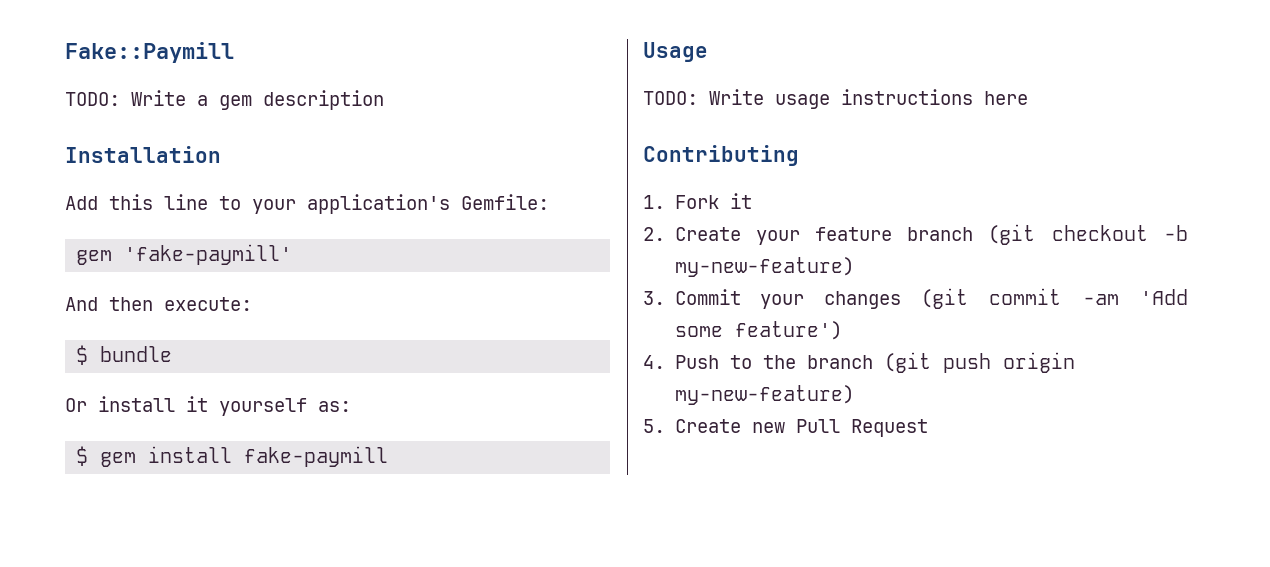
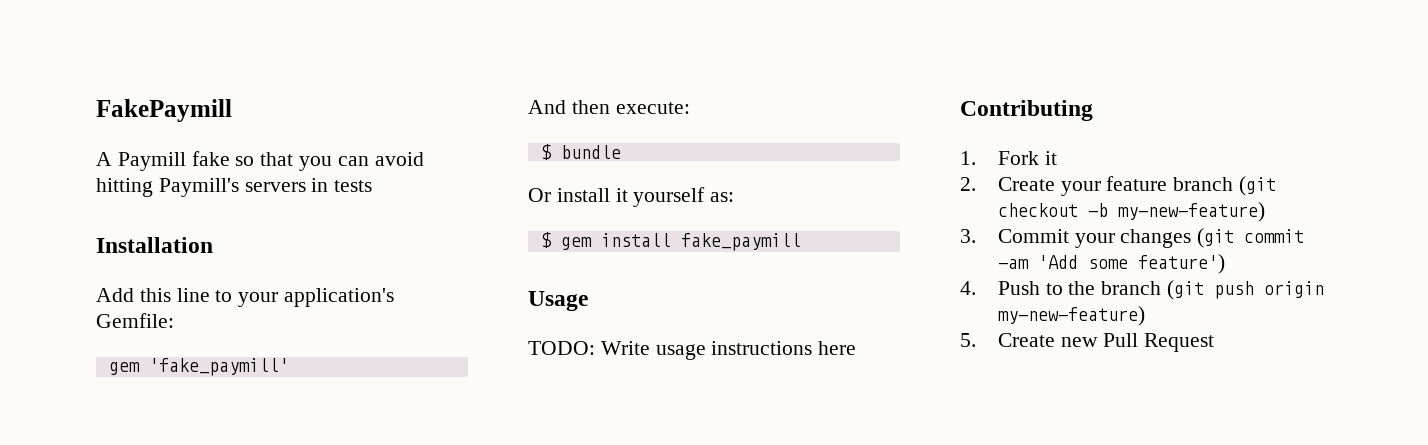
[65,42,234,63] [65,90,384,110] Fake::Paymill // TODO: Write a gem description -> [96,99,232,122] [96,151,424,171] [96,178,373,197] FakePaymill // A Paymill fake so that you can avoid hitting Paymill's servers in tests
[124,244,293,265] 'fake-paymill' -> [148,358,289,376] 'fake_paymill'
[244,446,389,467] fake-paymill -> [680,233,801,251] fake_paymill

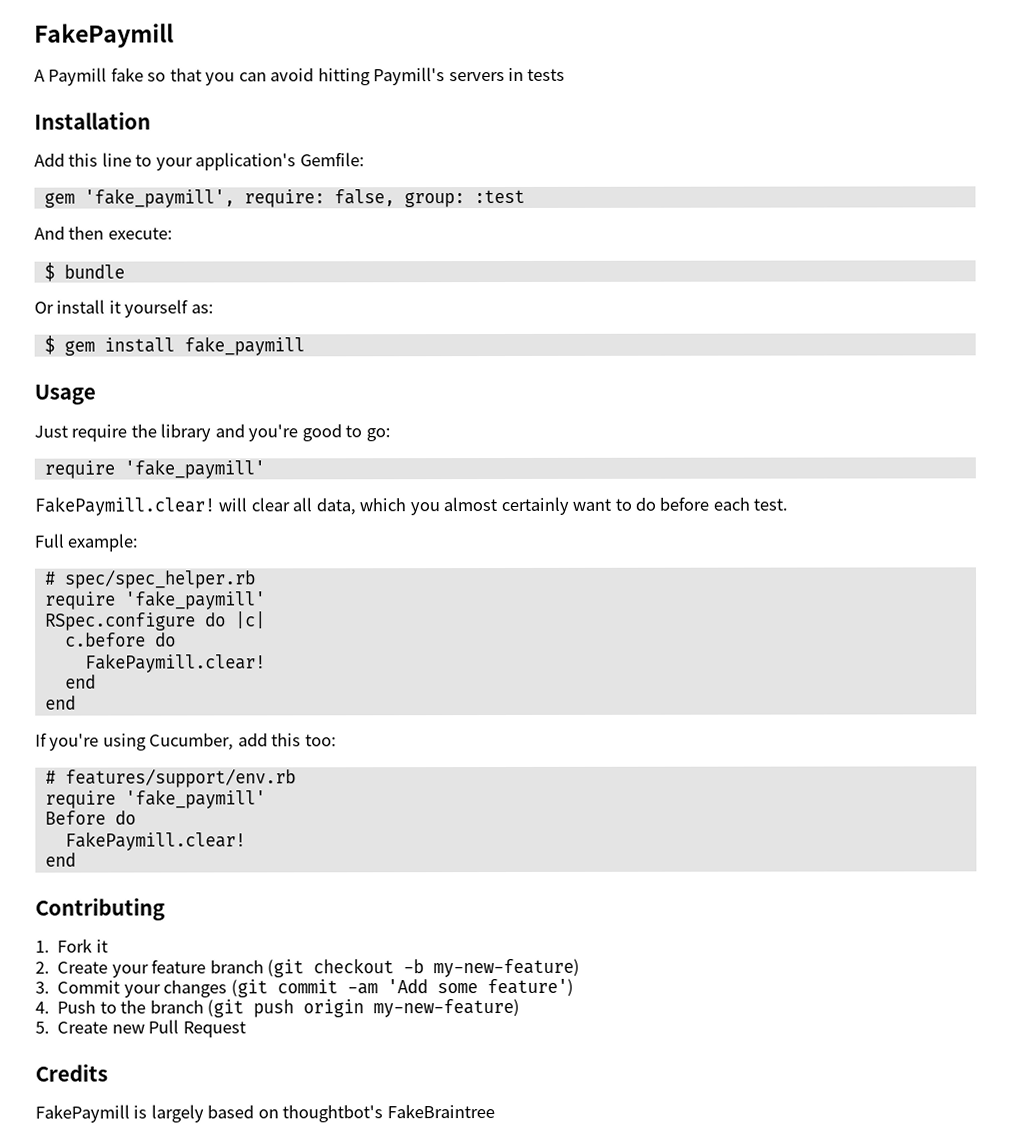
[148,358,289,376] 'fake_paymill' -> [83,188,525,208] 'fake_paymill', require: false, group: :test
[528,341,857,360] TODO: Write usage instructions here -> [34,423,391,442] [43,459,265,479] [34,496,789,516] [34,533,139,552] [43,569,256,589] [44,590,266,610] [44,611,266,631] [64,632,176,647] [84,653,266,673] [64,674,96,689] [44,695,76,710] [35,732,337,751] [44,768,296,788] [44,789,266,809] [44,810,136,825] [64,831,246,851] [44,852,76,867] Just require the library and you're good to go: // require 'fake_paymill' // FakePaymill.clear! will clear all data, which you almost certainly want to do before each test. // Full example: // # spec/spec_helper.rb // require 'fake_paymill' // RSpec.configure do |c| // c.before do // FakePaymill.clear! // end // end // If you're using Cucumber, add this too: // # features/support/env.rb // require 'fake_paymill' // Before do // FakePaymill.clear! // end
(1215, 342) none -> [35,1063,108,1082] [35,1104,495,1123] // Credits // FakePaymill is largely based on thoughtbot's FakeBraintree

